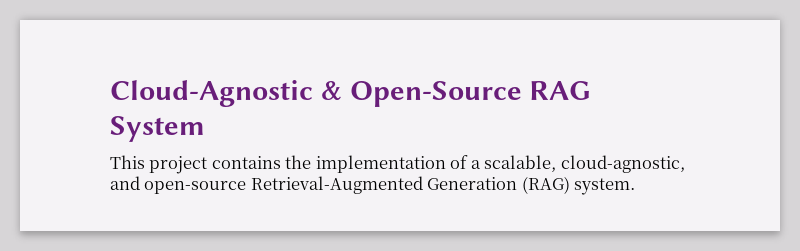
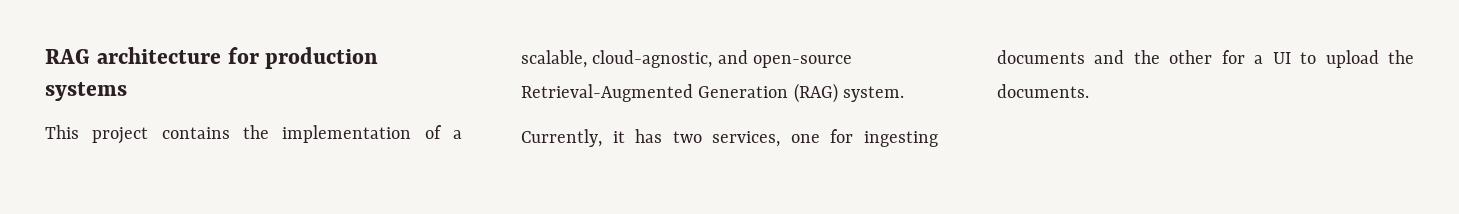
[110,80,592,107] [110,116,205,142] Cloud-Agnostic & Open-Source RAG System -> [45,47,379,69] [45,82,127,101] RAG architecture for production systems
(636, 186) none -> [521,129,938,147] [997,50,1414,68] [997,84,1089,98] // Currently, it has two services, one for ingesting documents and the other for a UI to upload the documents.

